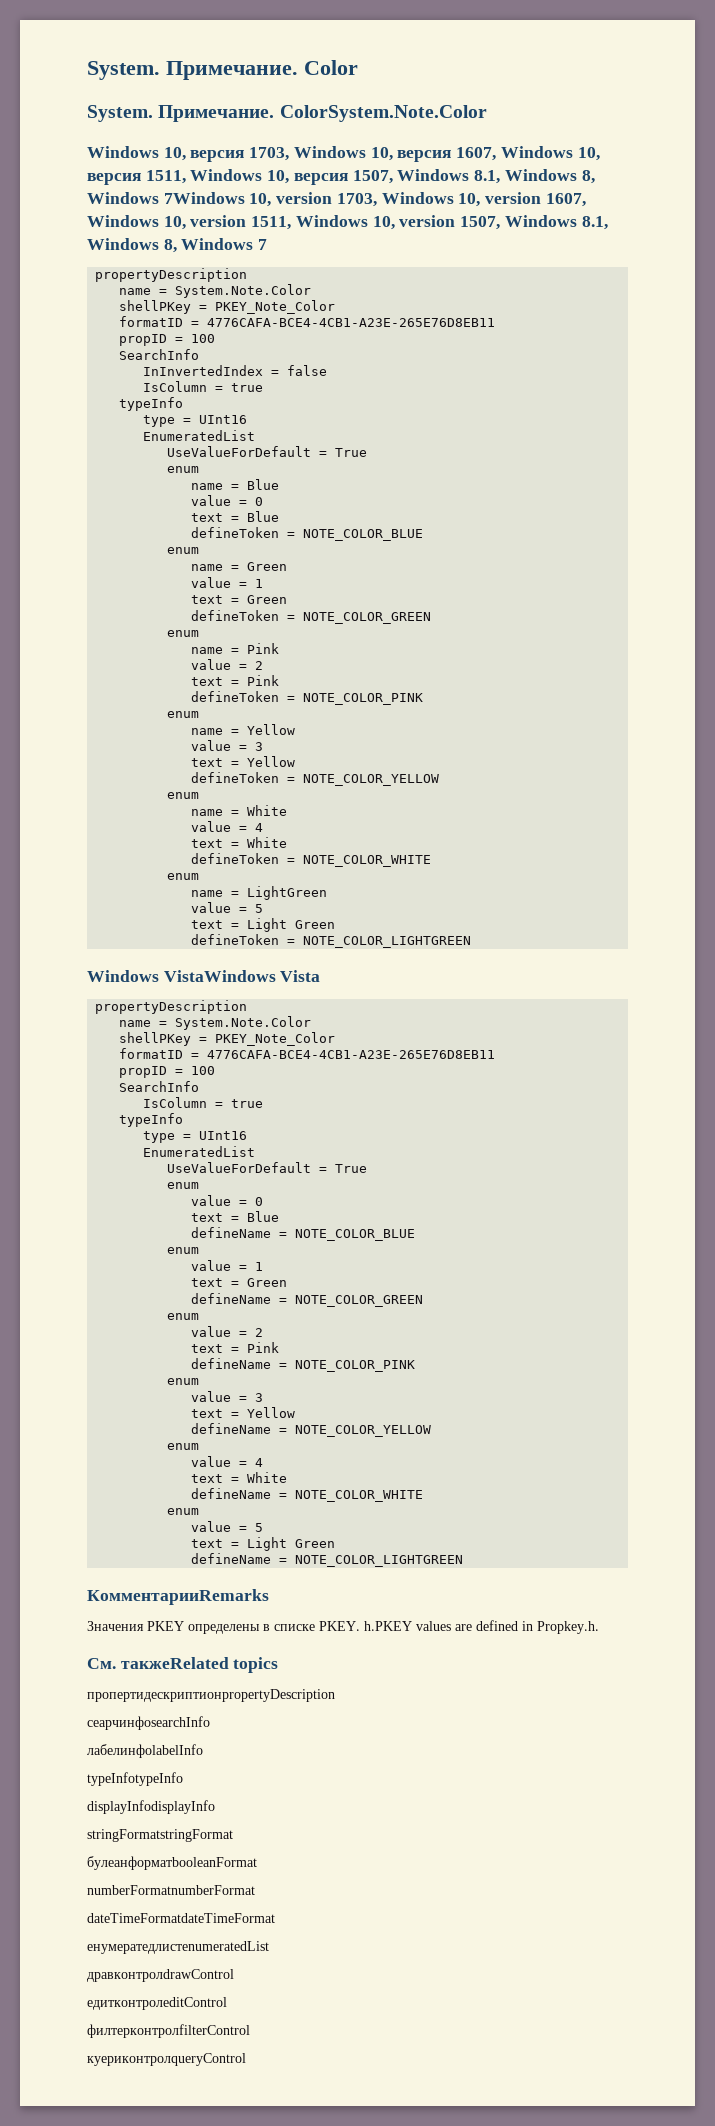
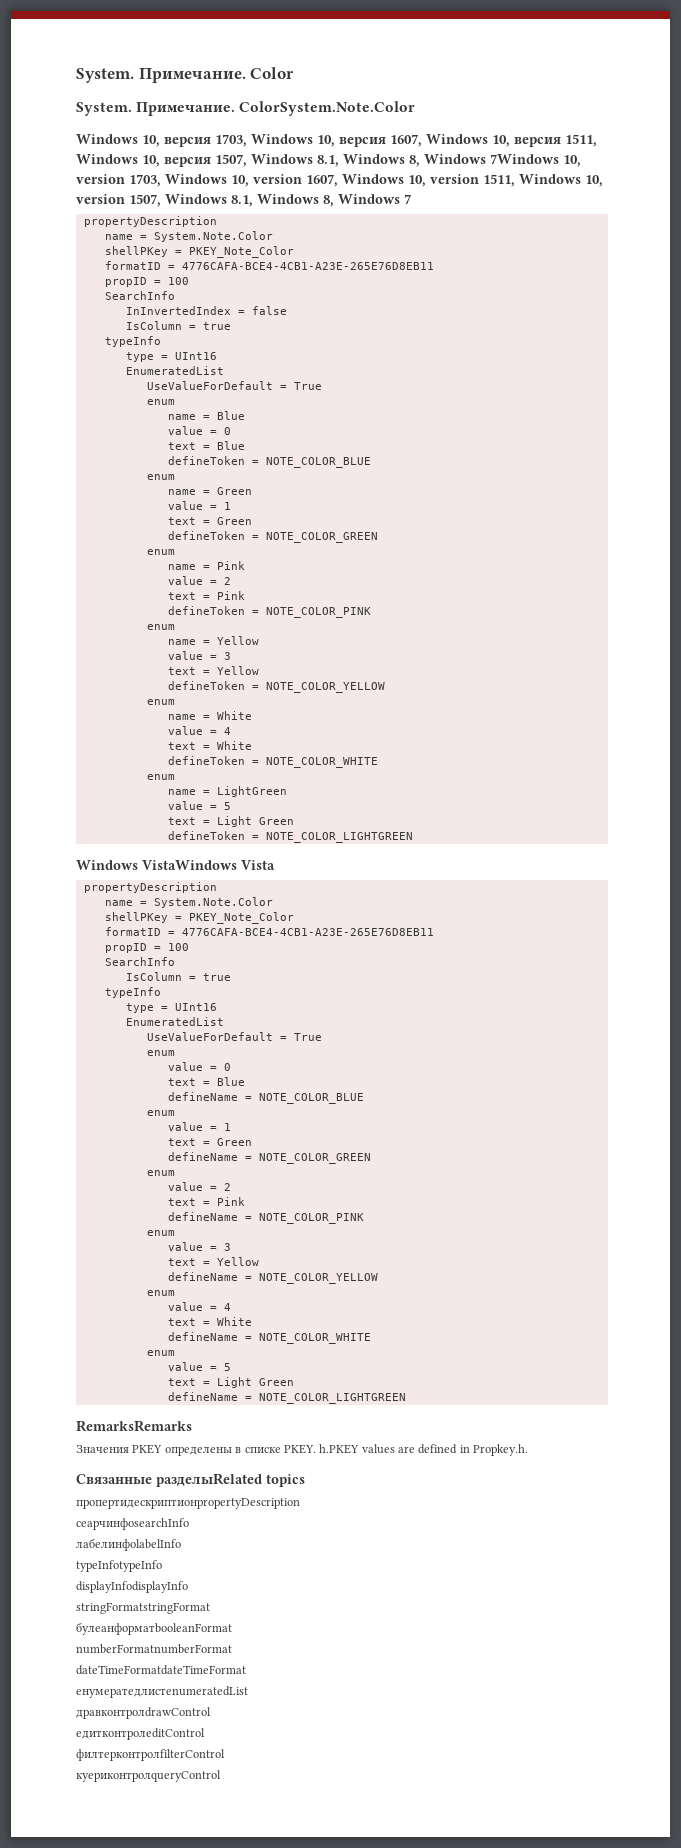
[87,1589,269,1605] КомментарииRemarks -> [76,1420,192,1432] RemarksRemarks
[87,1657,229,1669] См. такжеRelated -> [76,1473,262,1487] Связанные разделыRelated

